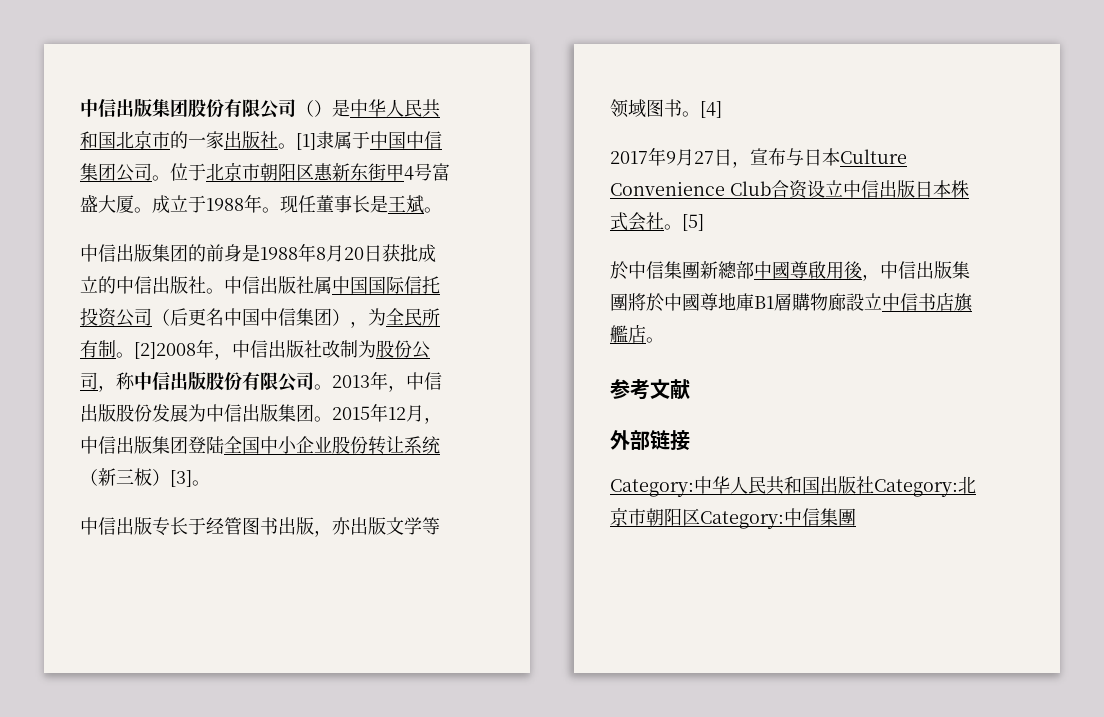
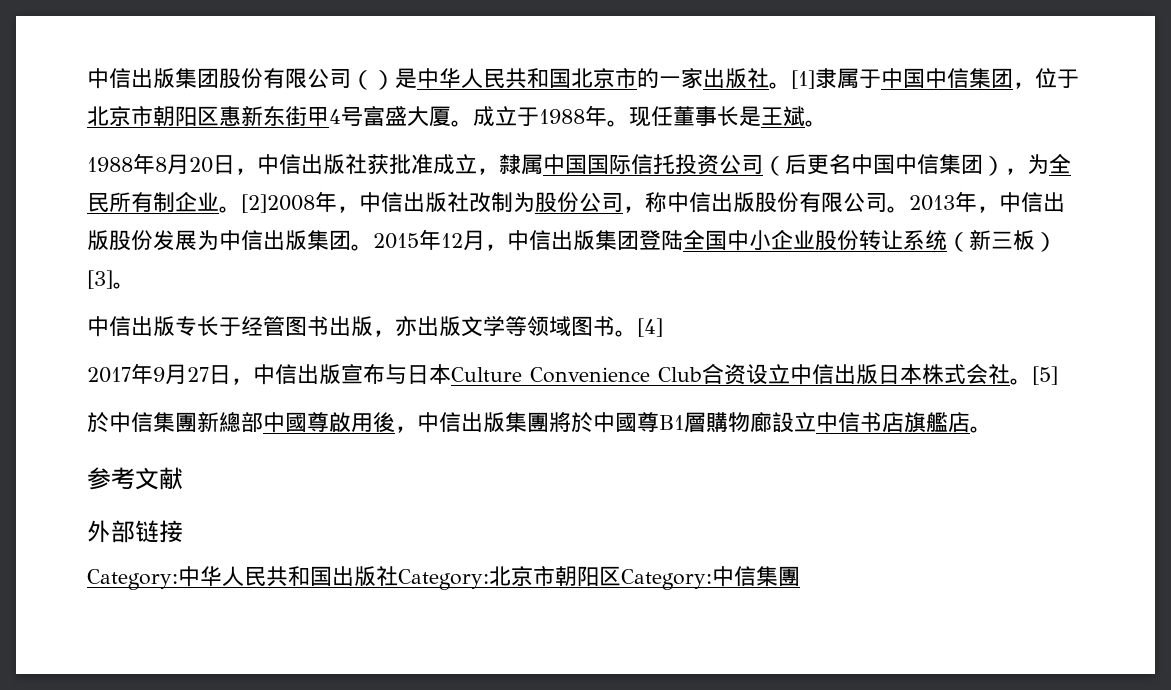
[116,163,170,182] 公司。 -> [1013,82,1035,89] ，
[80,244,260,262] 中信出版集团的前身是 -> (827, 123) none
[382,244,436,262] [80,276,314,294] 获批成立的中信出版社。中信出版社 -> [235,154,521,175] ，中信出版社获批准成立，隸
(116, 349) none -> [175,192,219,212] 企业
(750, 164) none -> [253,364,341,385] 中信出版
[718,293,754,311] 地庫 -> (659, 422) none

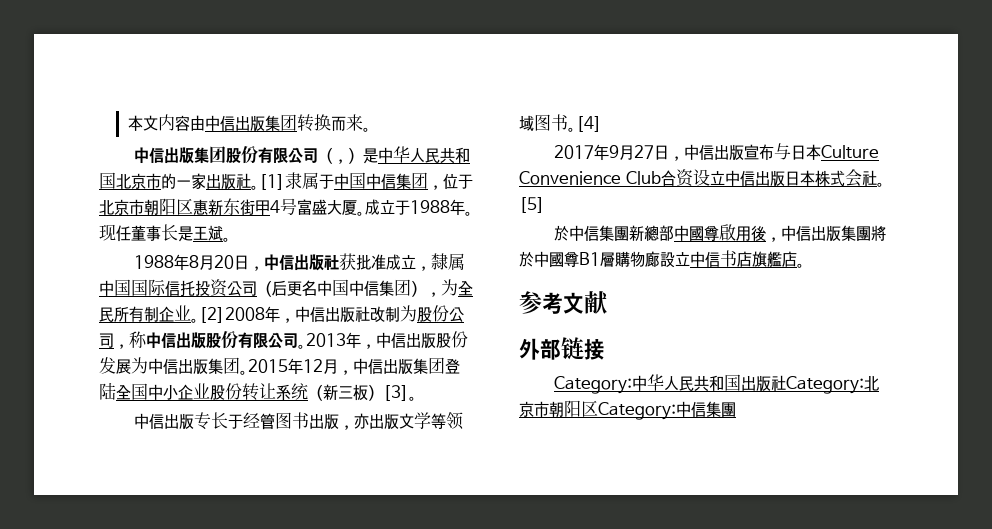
(87, 78) none -> [127,114,371,132] 本文内容由中信出版集团转换而来。 //
(373, 80) none -> [333,159,349,164] ，

